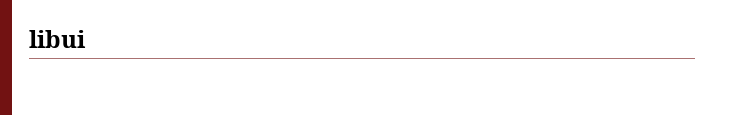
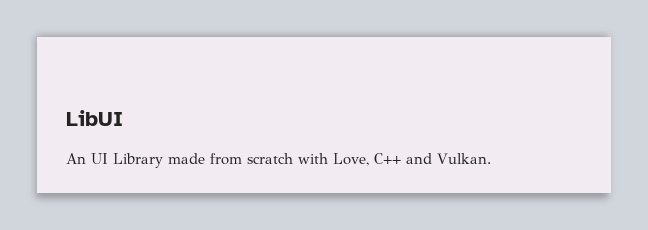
[29,30,86,48] libui -> [66,110,123,126] [66,153,491,168] LibUI // An UI Library made from scratch with Love, C++ and Vulkan.

